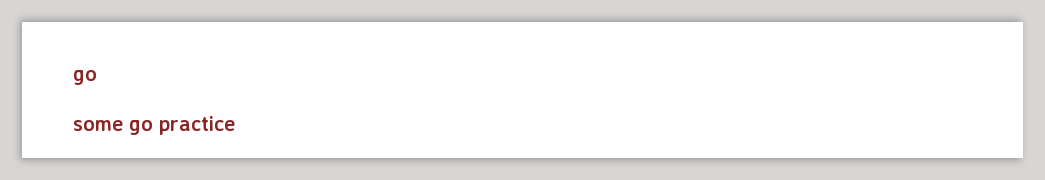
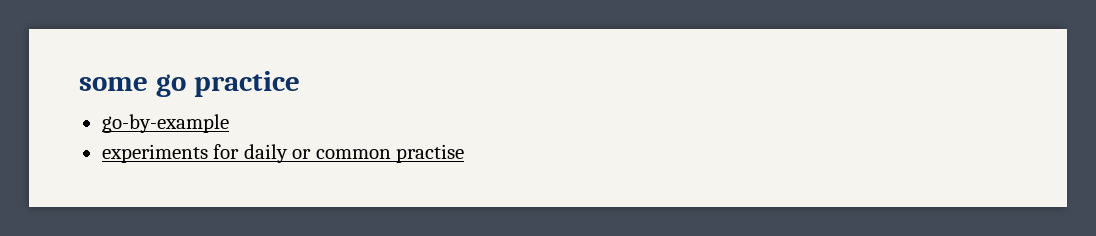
[73,70,97,85] go // -> (79, 84) none
(235, 125) none -> [101,114,229,133] [101,144,465,163] // go-by-example // experiments for daily or common practise

